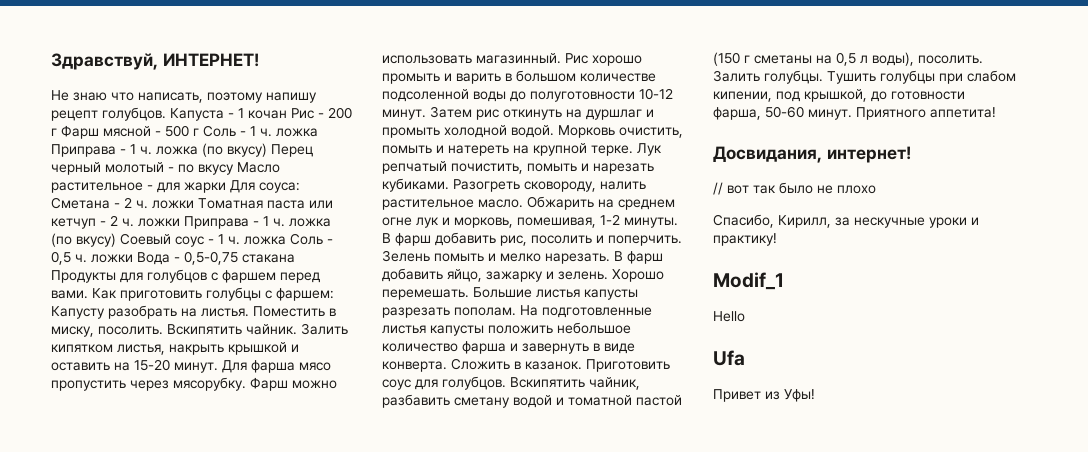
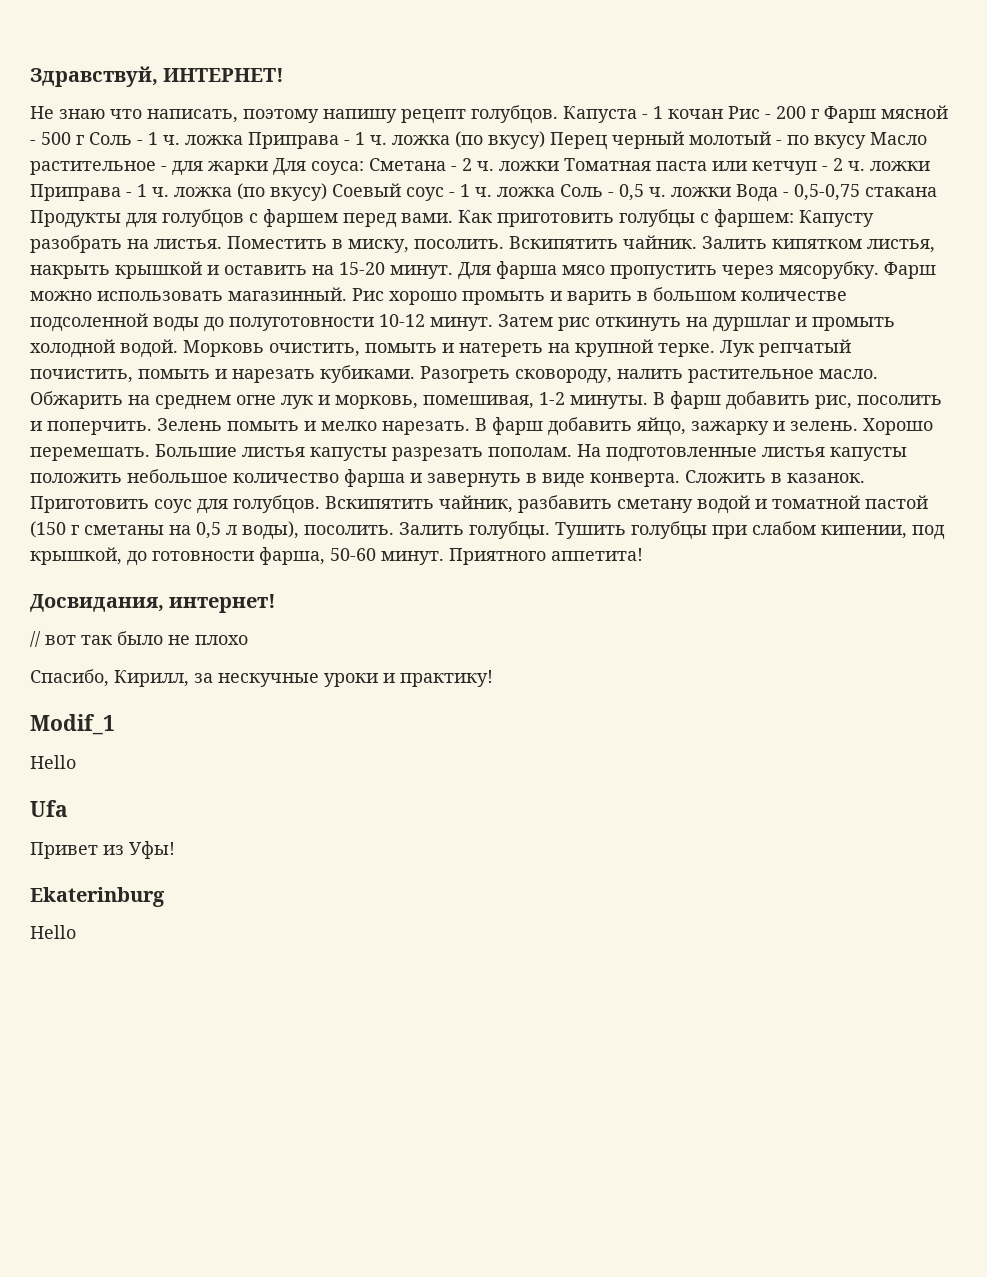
(815, 395) none -> [30,887,165,907] [30,925,76,939] // Ekaterinburg // Hello

